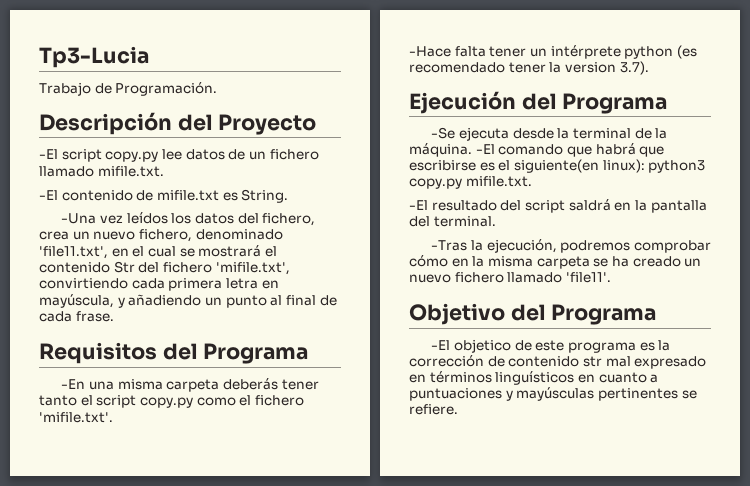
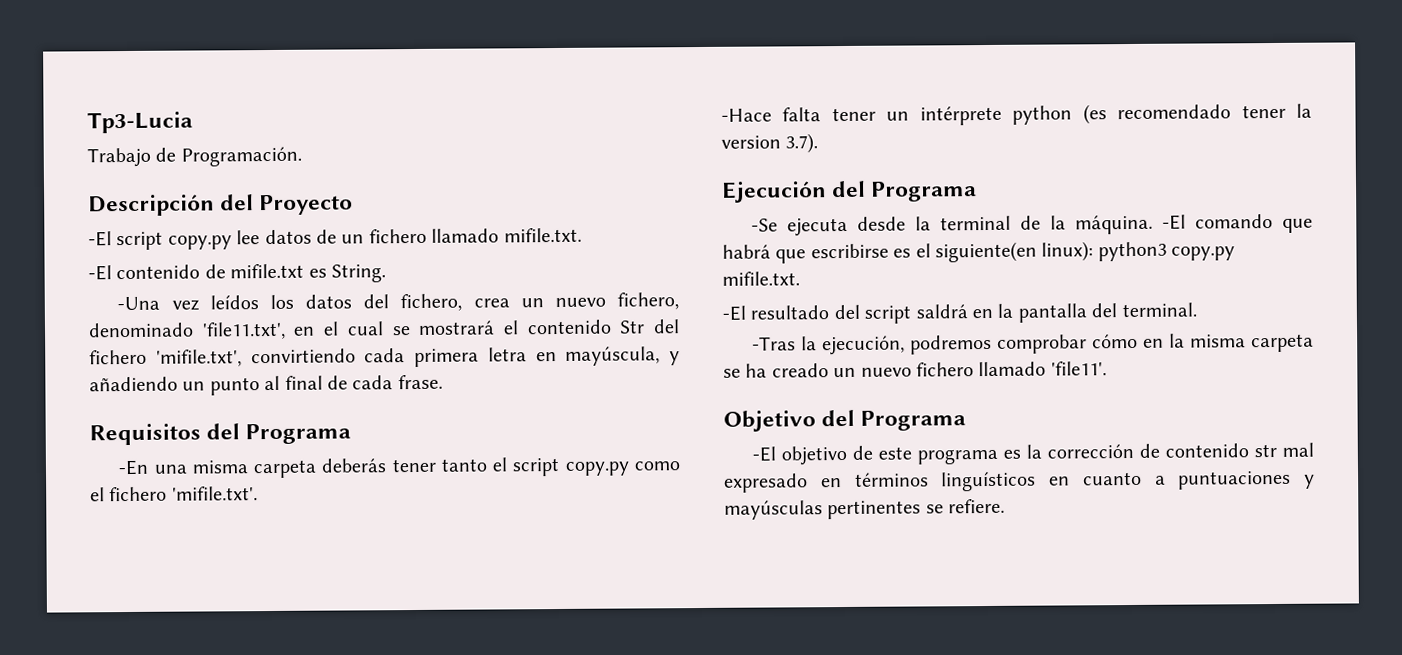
[453,339,511,353] objetico -> [781,445,848,466] objetivo

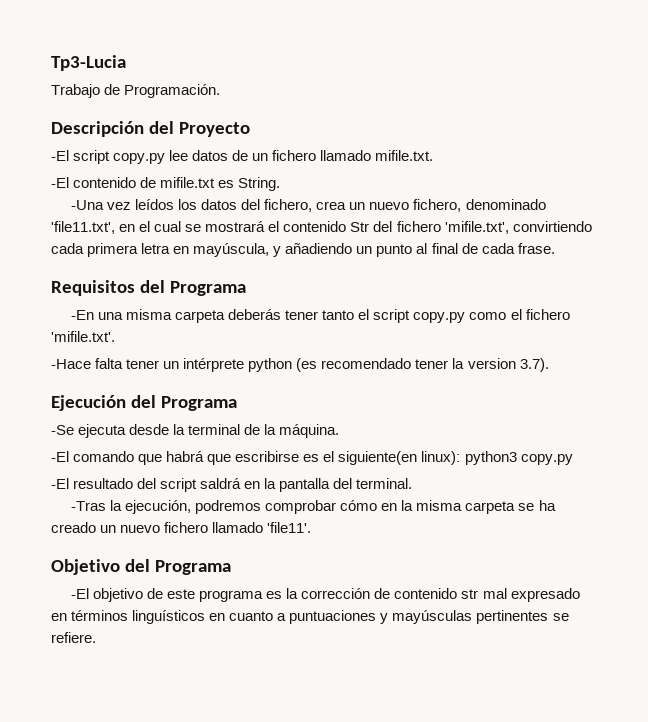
(1154, 224) none -> (340, 431) //
[722,271,800,286] mifile.txt. -> (573, 459) none

